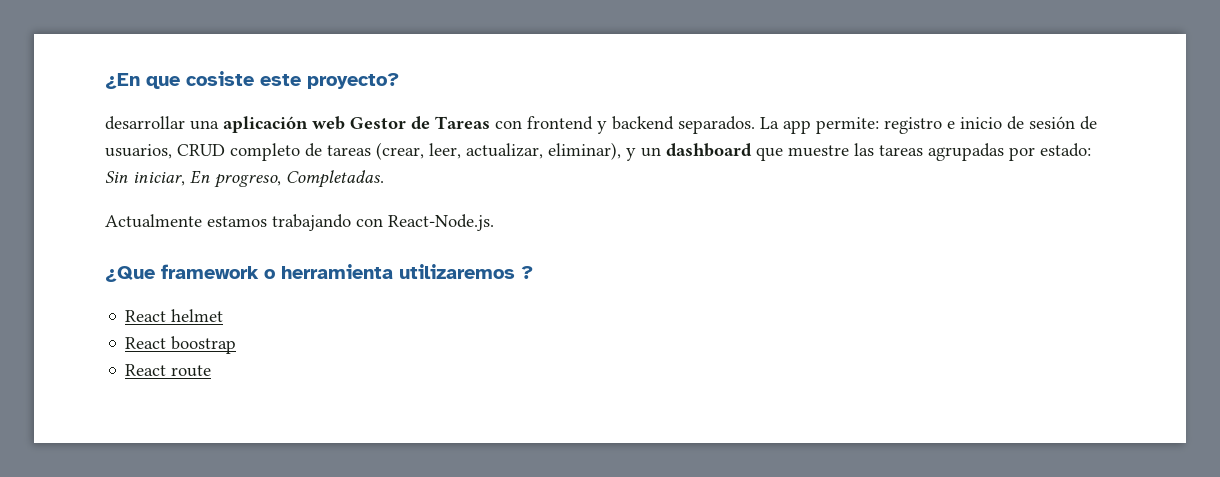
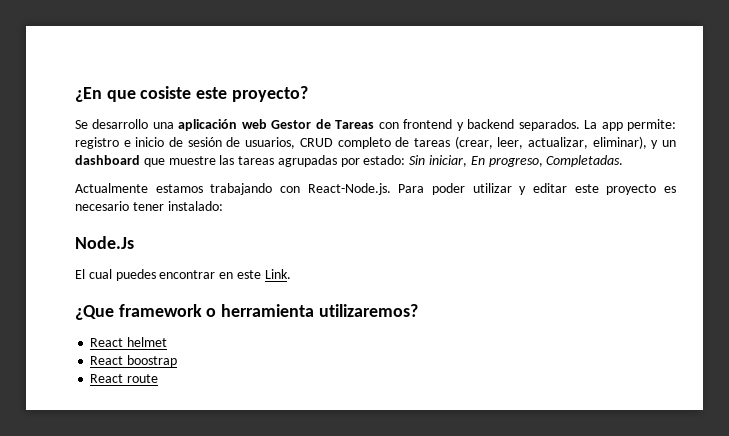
[105,116,185,130] desarrollar -> [75,119,149,129] Se desarrollo
(494, 222) none -> [398,183,676,195] [75,201,223,211] [75,236,134,249] [75,269,291,281] Para poder utilizar y editar este proyecto es necesario tener instalado: // Node.Js // El cual puedes encontrar en este Link.
[399,264,533,279] utilizaremos ? -> [318,304,418,317] utilizaremos?

